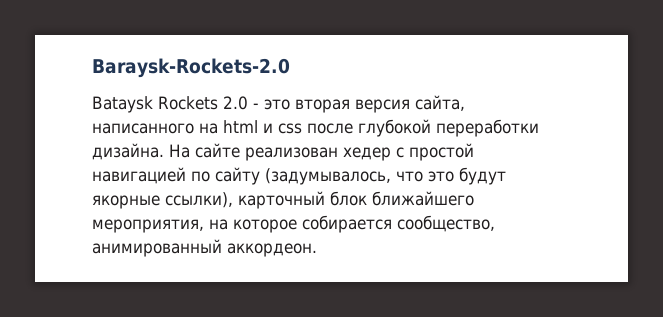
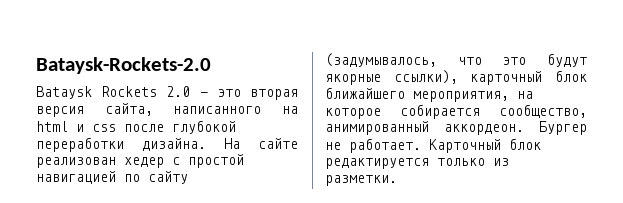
[92,58,290,78] Baraysk-Rockets-2.0 -> [36,57,211,74] Bataysk-Rockets-2.0
(317, 250) none -> [539,121,587,135] [325,138,541,153] [325,158,509,169] [325,175,397,186] Бургер не работает. Карточный блок редактируется только из разметки.

